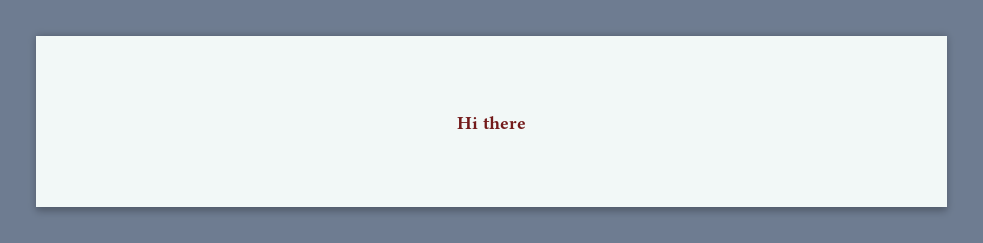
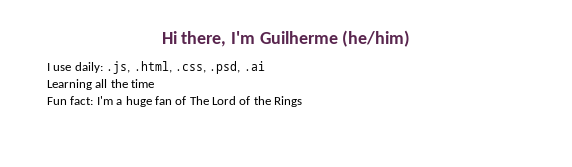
[483,116,526,129] there -> [181,30,411,47] [47,61,265,74] [47,79,155,90] [47,96,303,107] there, I'm Guilherme (he/him) // I use daily: .js, .html, .css, .psd, .ai // Learning all the time // Fun fact: I'm a huge fan of The Lord of the Rings

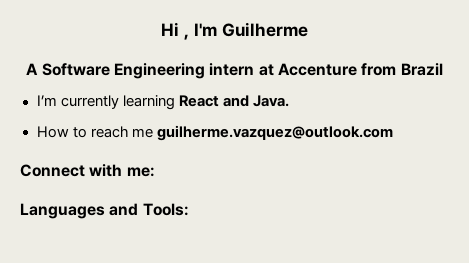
[181,31,227,47] there, -> [184,34,190,40] ,
[342,30,411,47] [47,61,265,74] [47,79,155,90] [47,96,303,107] (he/him) // I use daily: .js, .html, .css, .psd, .ai // Learning all the time // Fun fact: I'm a huge fan of The Lord of the Rings -> [26,63,443,79] [36,95,289,110] [36,125,393,141] [20,164,155,177] [20,203,189,219] // A Software Engineering intern at Accenture from Brazil // I’m currently learning React and Java. // How to reach me guilherme.vazquez@outlook.com // Connect with me: // Languages and Tools:

